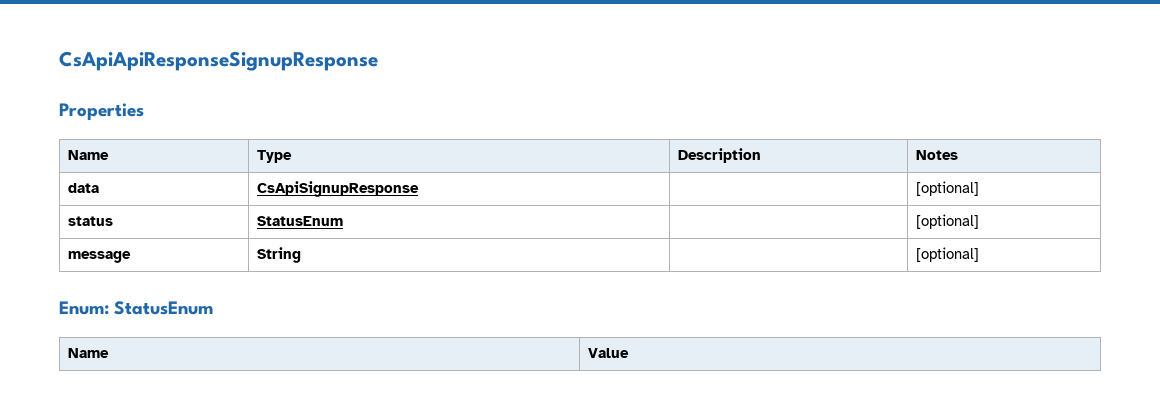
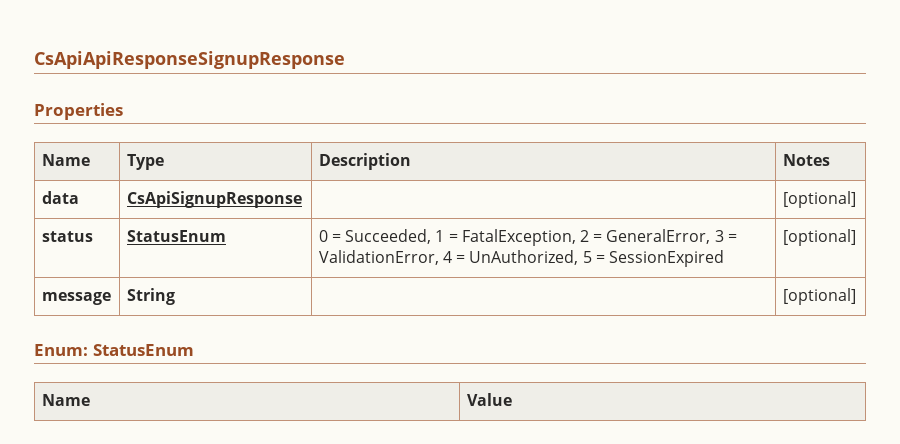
(344, 221) none -> [318,229,737,246] [318,250,724,267] 0 = Succeeded, 1 = FatalException, 2 = GeneralError, 3 = ValidationError, 4 = UnAuthorized, 5 = SessionExpired

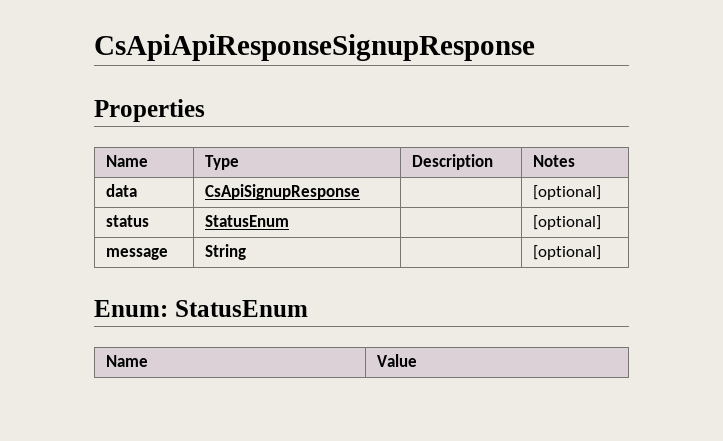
[318,229,737,246] [318,250,724,267] 0 = Succeeded, 1 = FatalException, 2 = GeneralError, 3 = ValidationError, 4 = UnAuthorized, 5 = SessionExpired -> (289, 221) none

